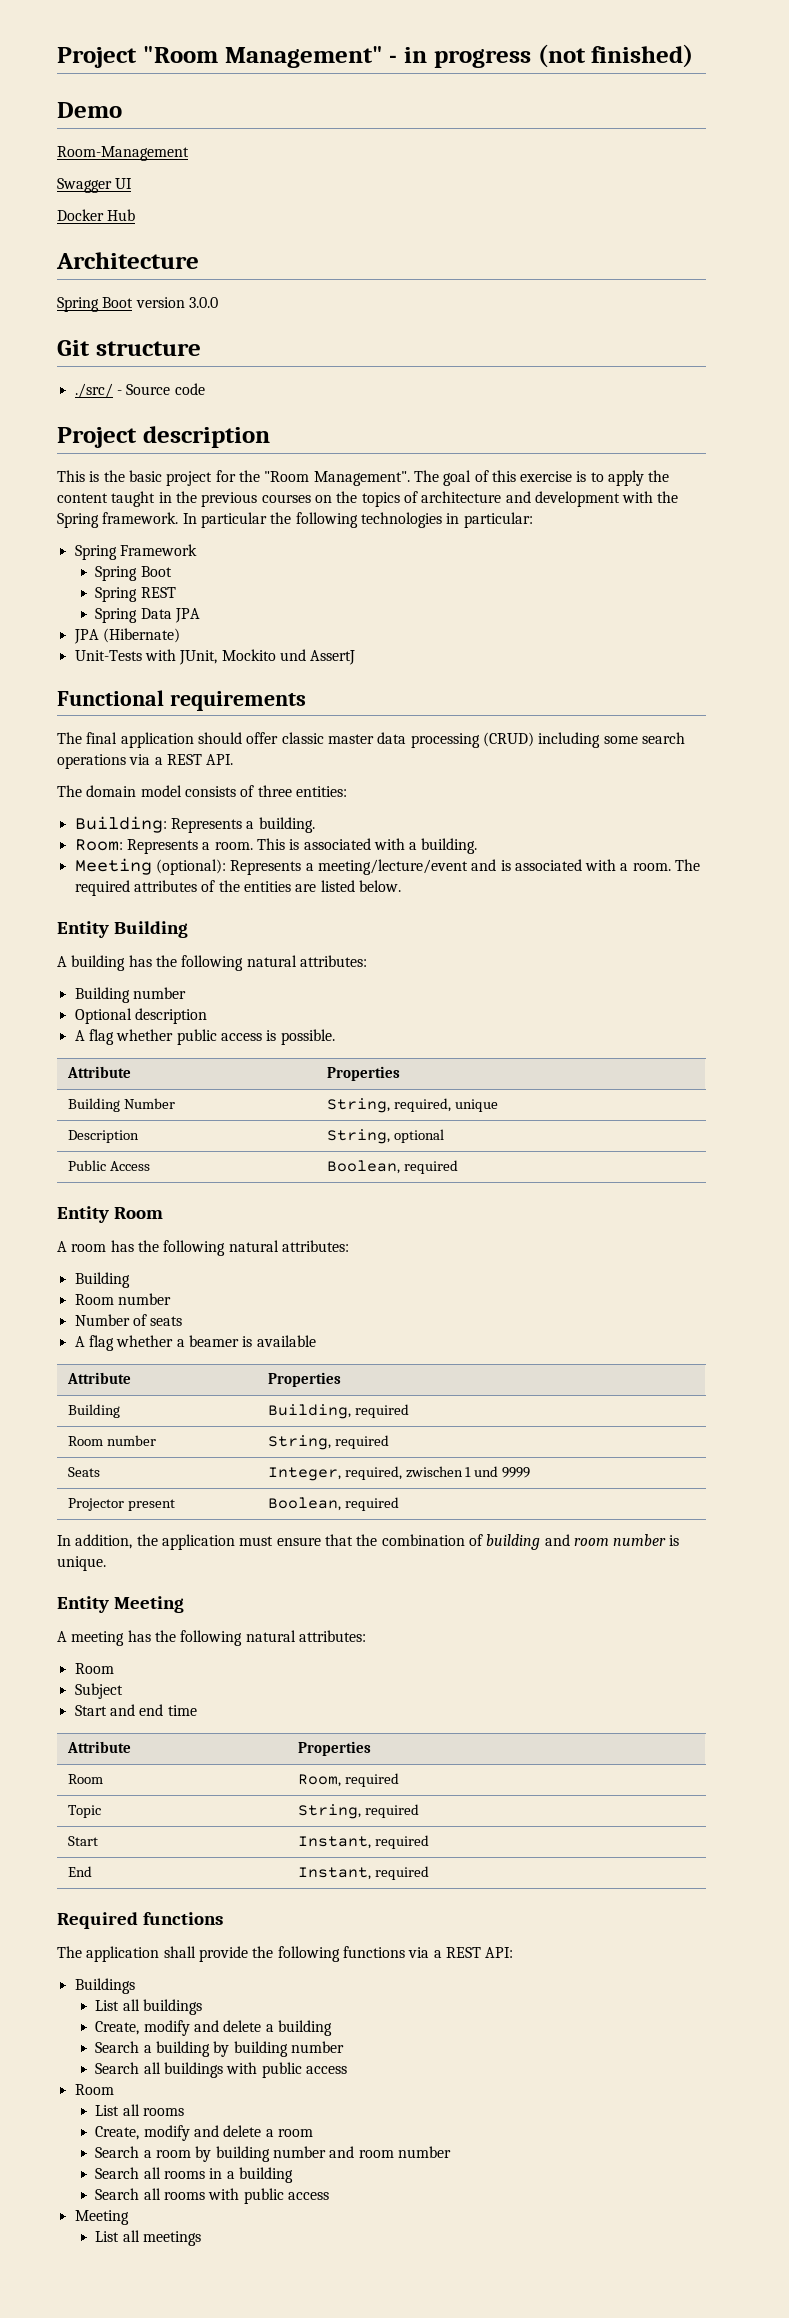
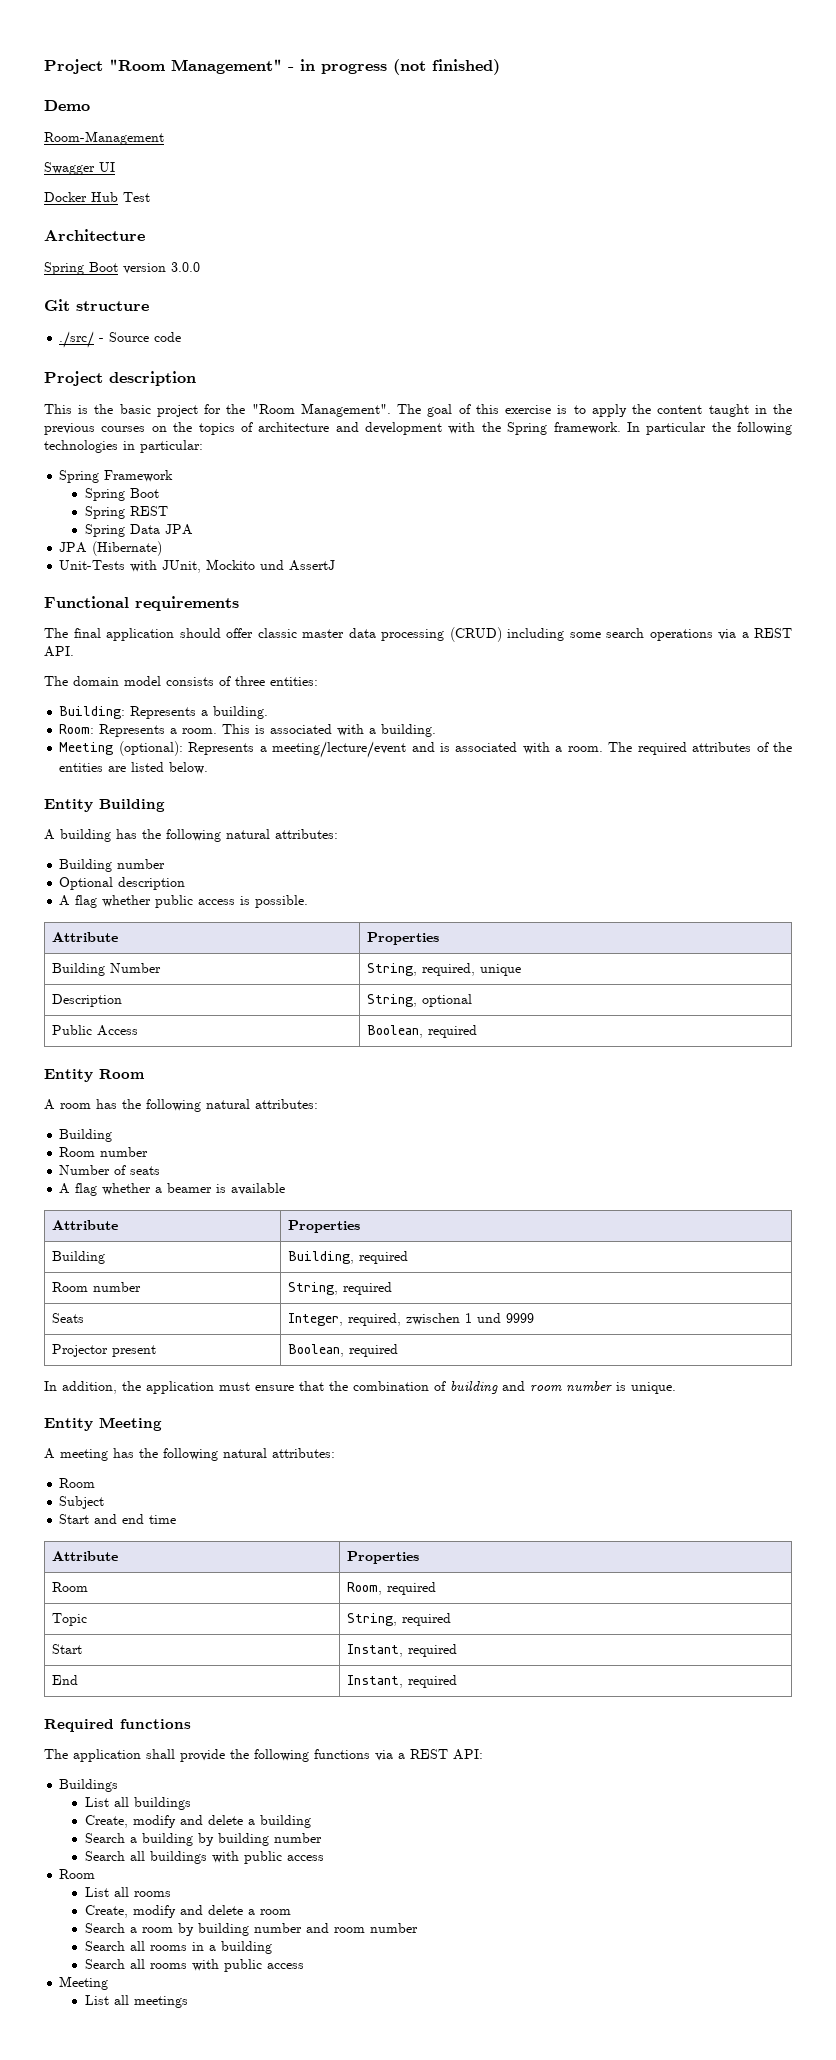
(136, 215) none -> [123,192,150,202] Test

